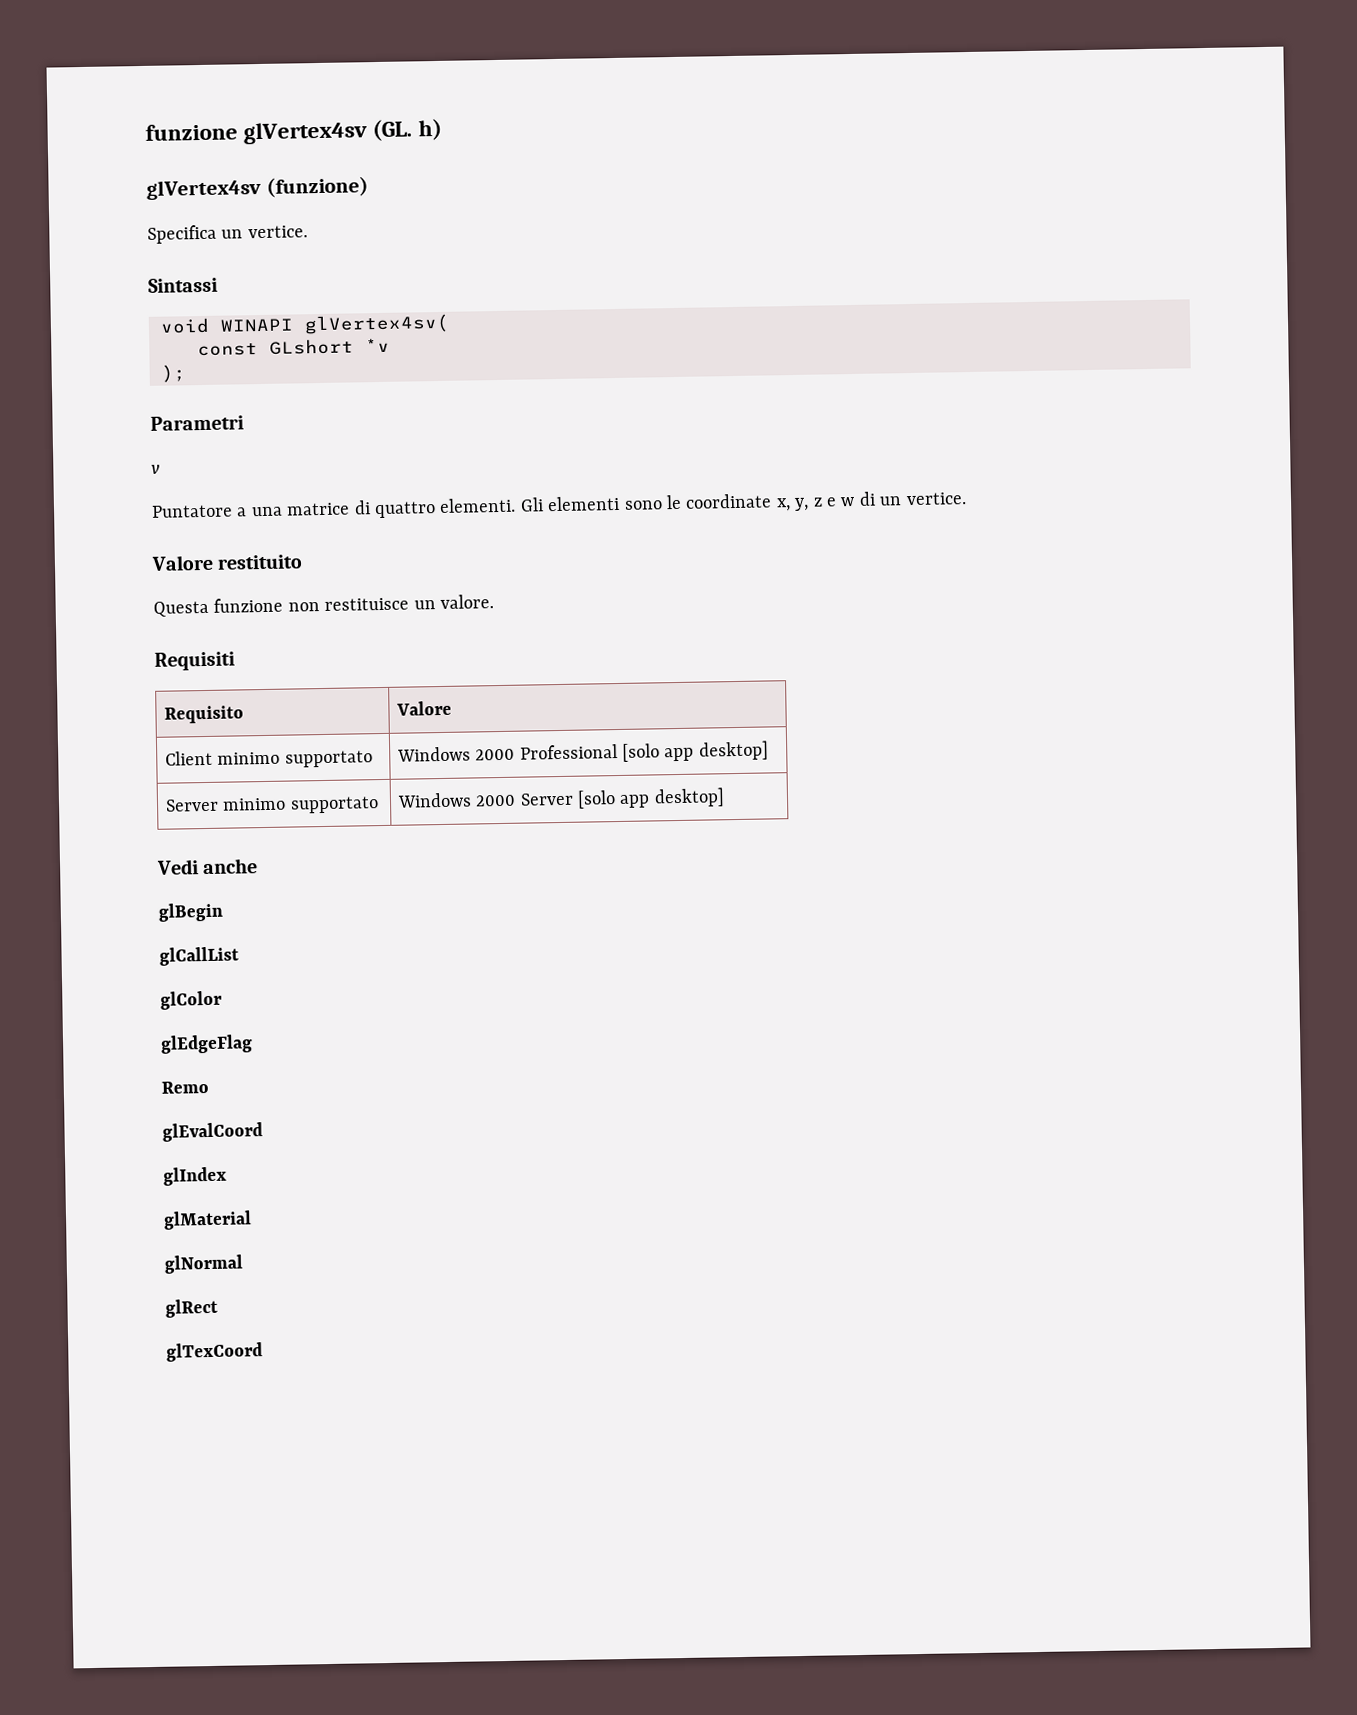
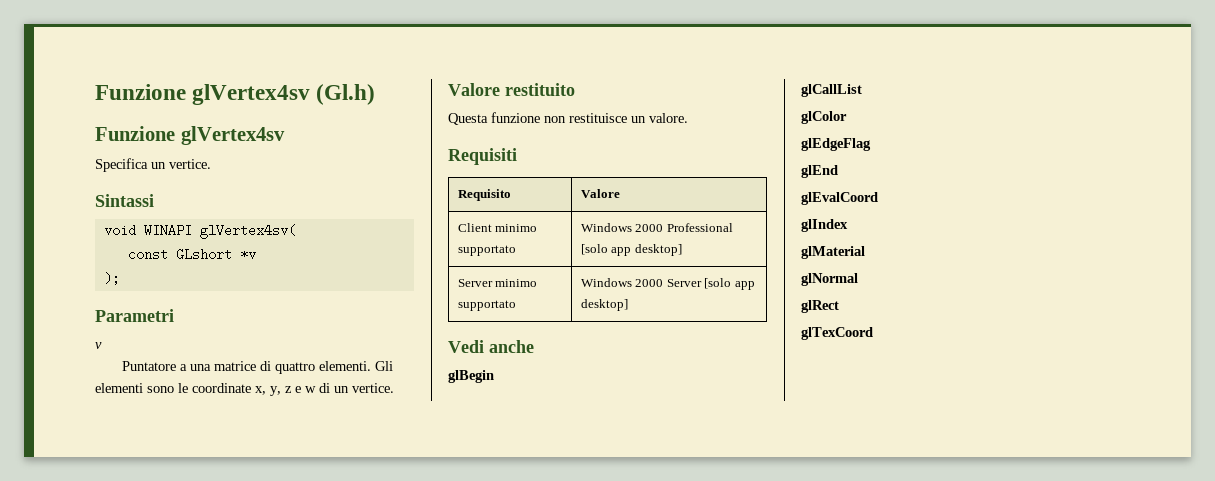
[145,118,442,145] [146,176,369,200] funzione glVertex4sv (GL. h) // glVertex4sv (funzione) -> [95,84,376,105] [95,126,285,145] Funzione glVertex4sv (Gl.h) // Funzione glVertex4sv
[161,1080,209,1094] Remo -> [801,165,838,178] glEnd

